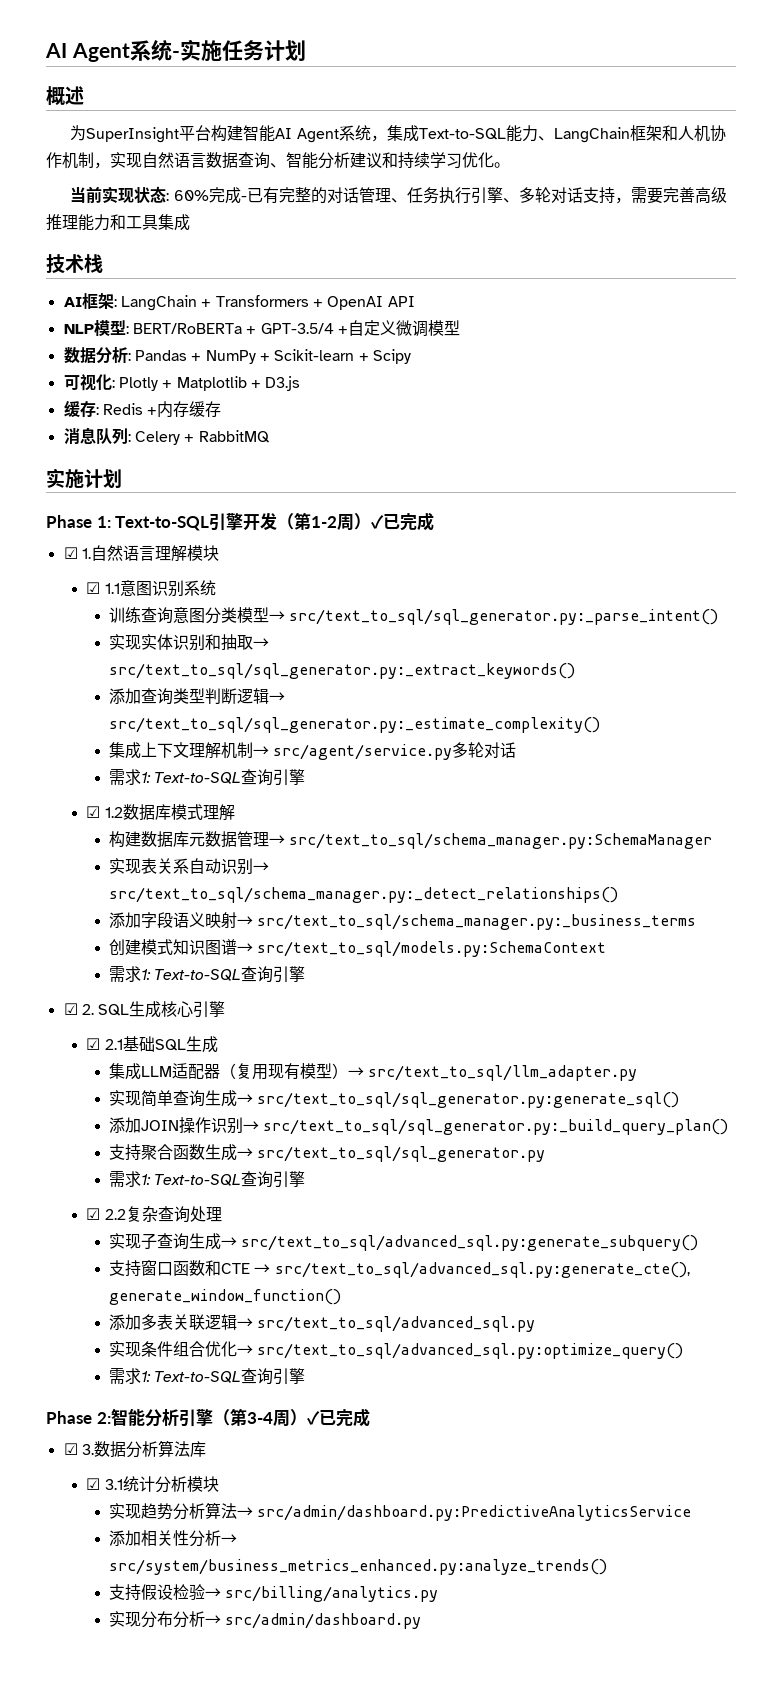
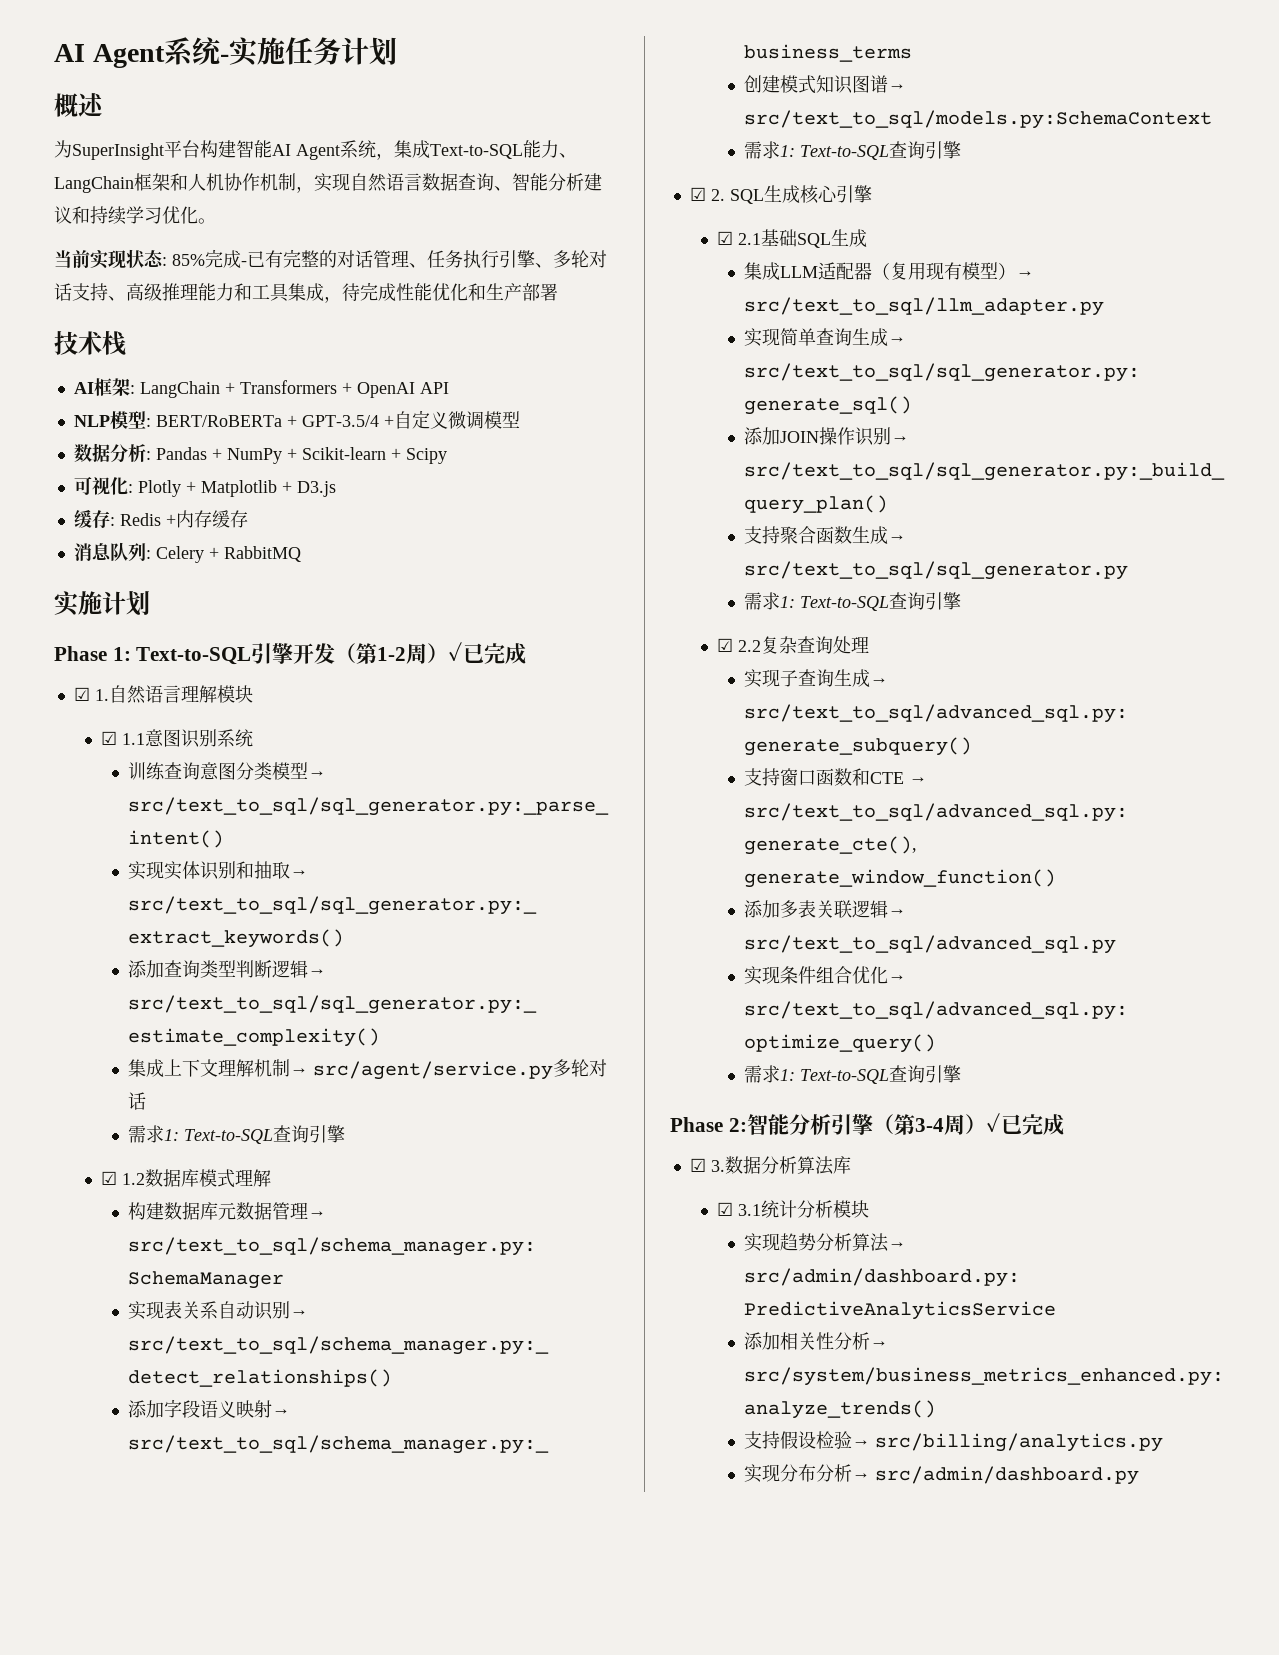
[173,190,209,201] 60% -> [172,254,205,266] 85%
[614,187,695,204] ，需要完善 -> [108,296,126,301] 、
(190, 222) none -> [324,282,558,303] ，待完成性能优化和生产部署

